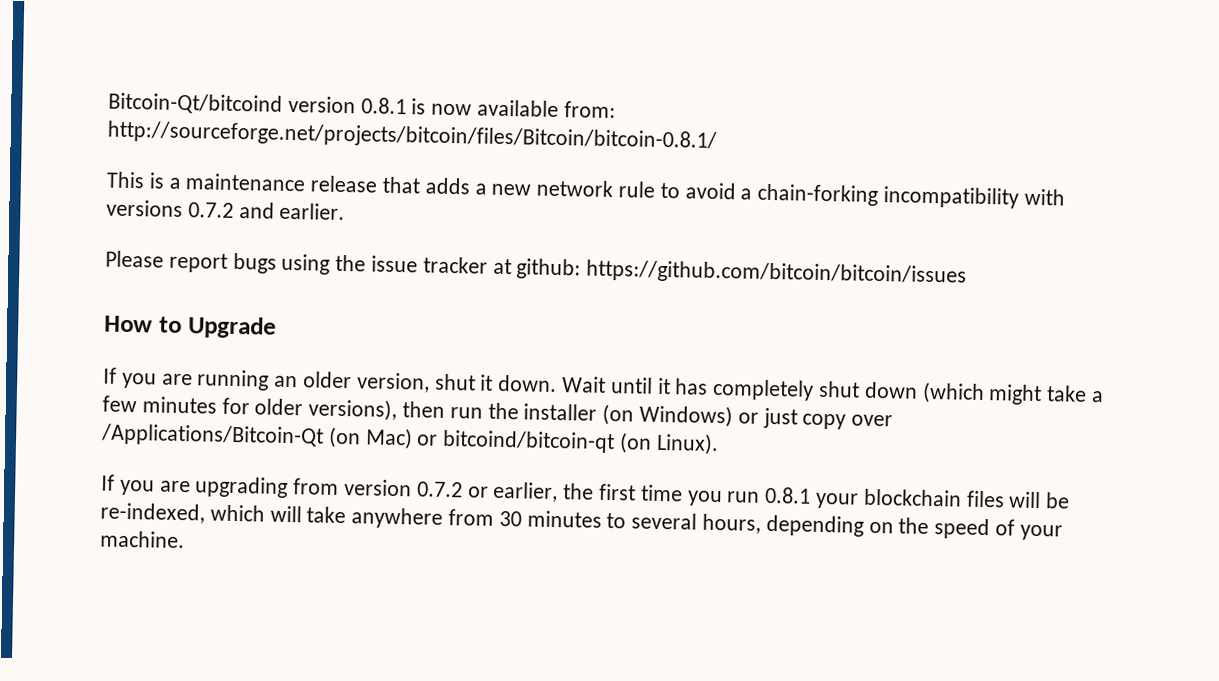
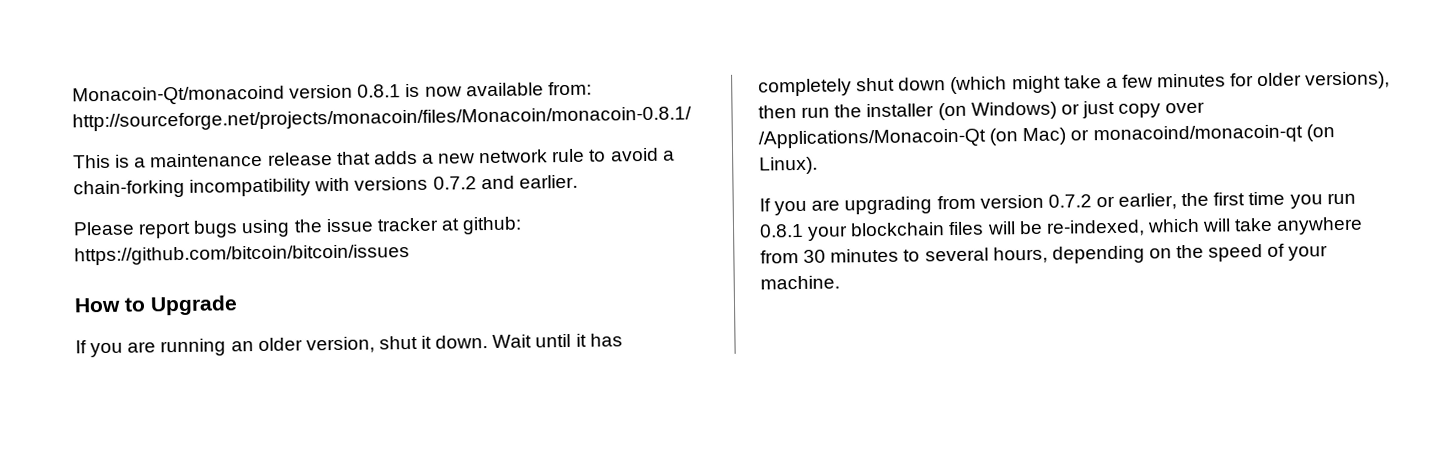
[108,92,283,115] Bitcoin-Qt/bitcoind -> [72,85,285,106] Monacoin-Qt/monacoind
[107,120,717,152] http://sourceforge.net/projects/bitcoin/files/Bitcoin/bitcoin-0.8.1/ -> [72,106,692,132] http://sourceforge.net/projects/monacoin/files/Monacoin/monacoin-0.8.1/
[100,423,324,448] /Applications/Bitcoin-Qt -> [758,128,986,149] /Applications/Monacoin-Qt
[442,429,616,454] bitcoind/bitcoin-qt -> [1092,124,1303,145] monacoind/monacoin-qt

